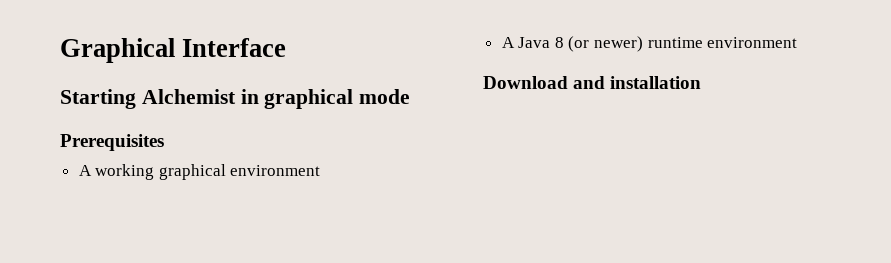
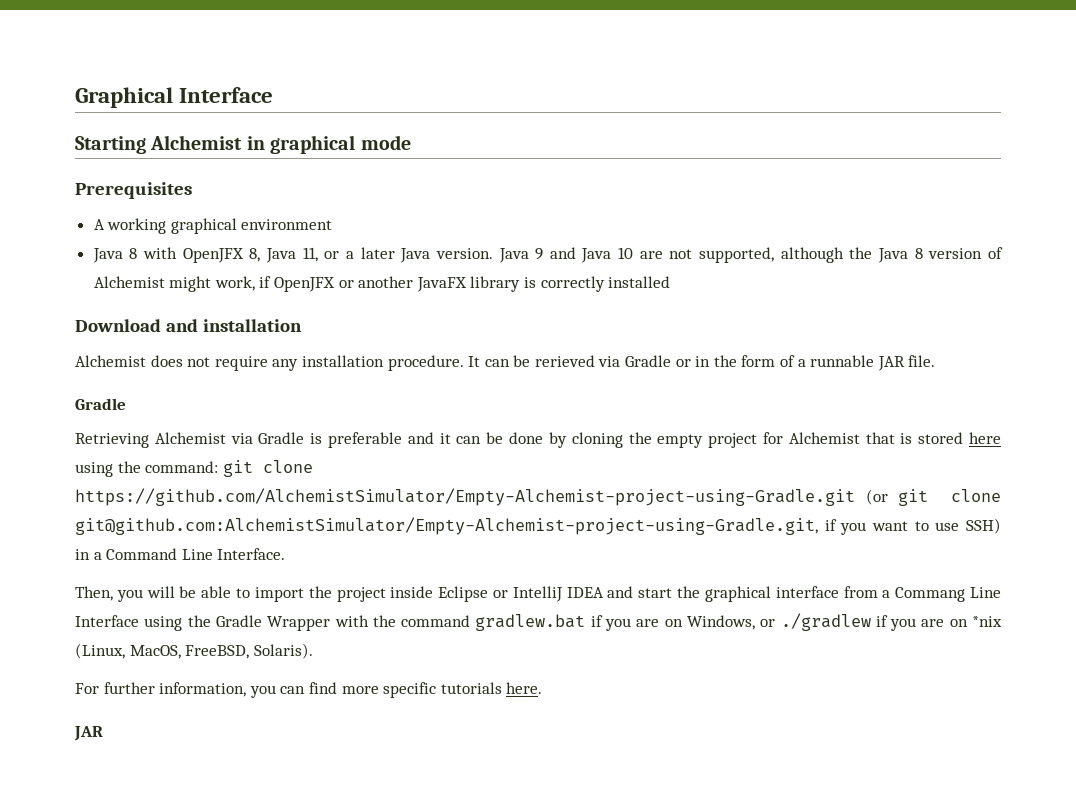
[501,36,798,52] [483,76,702,89] A Java 8 (or newer) runtime environment // Download and installation -> [92,247,1004,263] [93,276,671,292] [75,319,302,332] [75,355,936,371] [75,398,126,410] [75,432,1002,448] [75,460,313,477] [75,488,1001,506] [75,517,1001,535] [75,548,286,560] [75,586,1002,602] [75,613,1002,631] [75,643,313,659] [75,682,543,698] [74,726,103,741] Java 8 with OpenJFX 8, Java 11, or a later Java version. Java 9 and Java 10 are not supported, although the Java 8 version of Alchemist might work, if OpenJFX or another JavaFX library is correctly installed // Download and installation // Alchemist does not require any installation procedure. It can be rerieved via Gradle or in the form of a runnable JAR file. // Gradle // Retrieving Alchemist via Gradle is preferable and it can be done by cloning the empty project for Alchemist that is stored here using the command: git clone https://github.com/AlchemistSimulator/Empty-Alchemist-project-using-Gradle.git (or git clone git@github.com:AlchemistSimulator/Empty-Alchemist-project-using-Gradle.git, if you want to use SSH) in a Command Line Interface. // Then, you will be able to import the project inside Eclipse or IntelliJ IDEA and start the graphical interface from a Commang Line Interface using the Gradle Wrapper with the command gradlew.bat if you are on Windows, or ./gradlew if you are on *nix (Linux, MacOS, FreeBSD, Solaris). // For further information, you can find more specific tutorials here. // JAR

